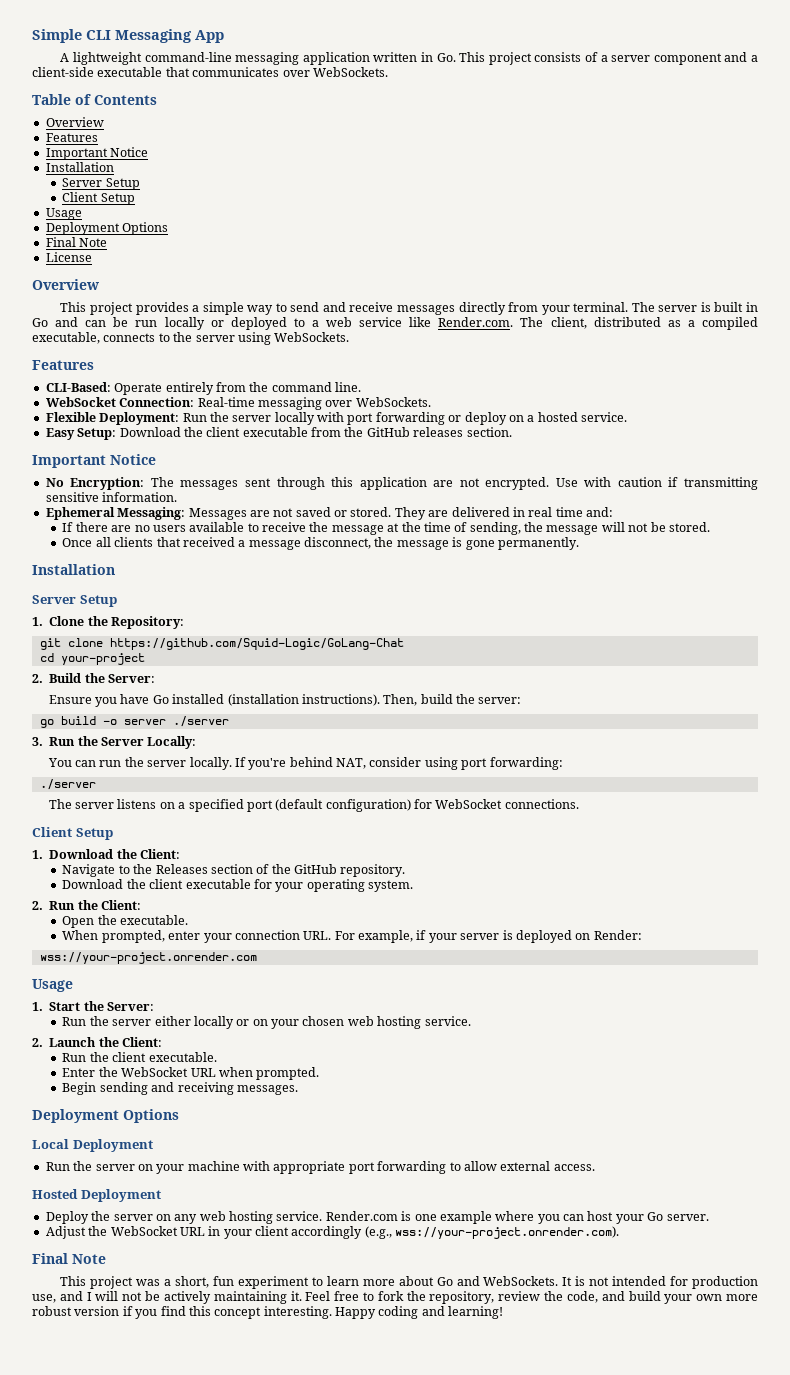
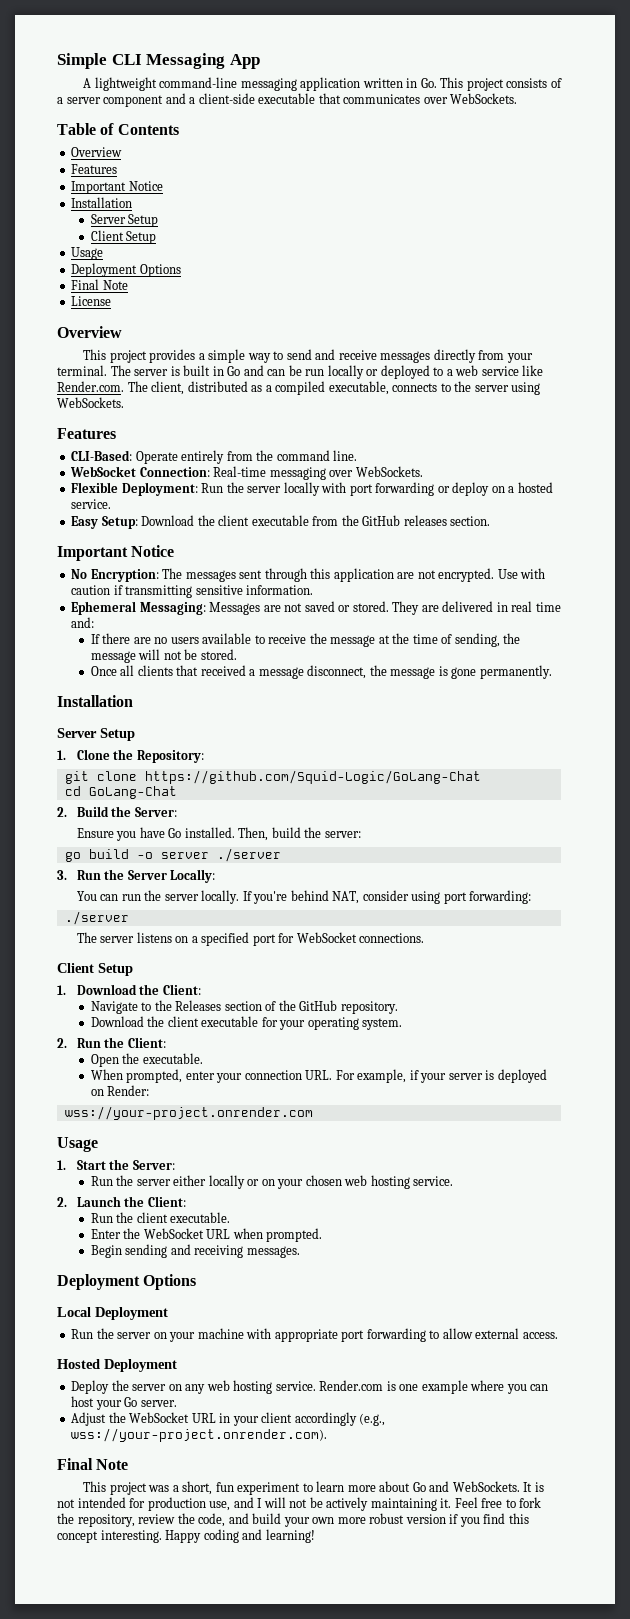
[60,653,145,665] your-project -> [88,786,177,799] GoLang-Chat
[172,694,380,706] installed (installation instructions). -> [184,827,235,838] installed.
[275,799,411,812] (default configuration) -> (276, 940) none

